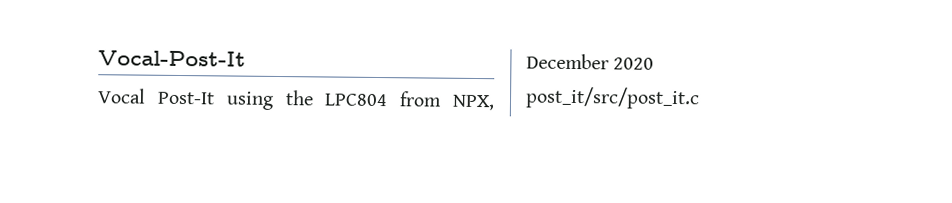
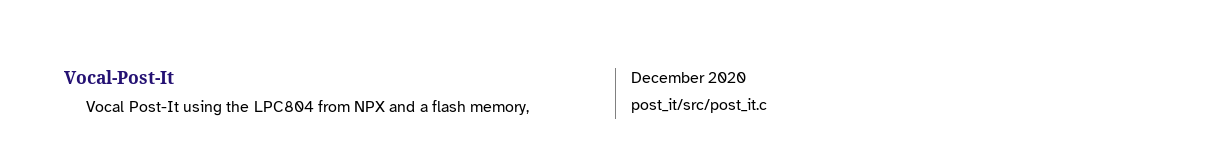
[451,94,495,111] NPX, -> [354,100,530,115] NPX and a flash memory,

